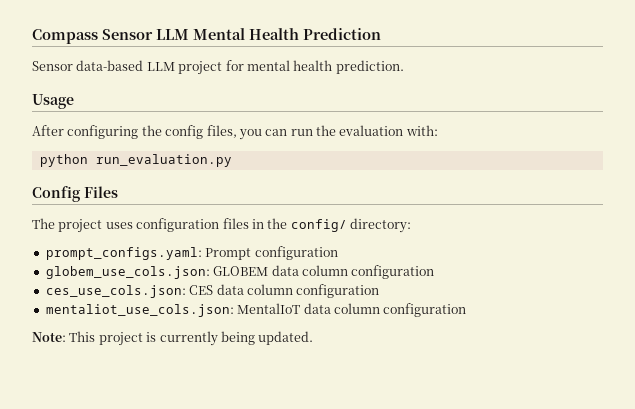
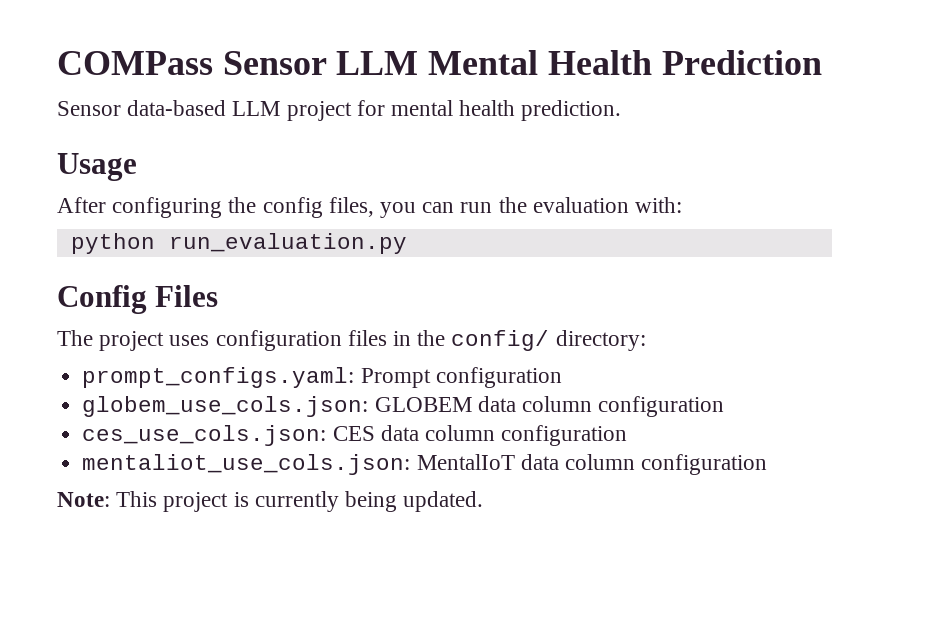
[32,29,98,44] Compass -> [57,51,213,75] COMPass

